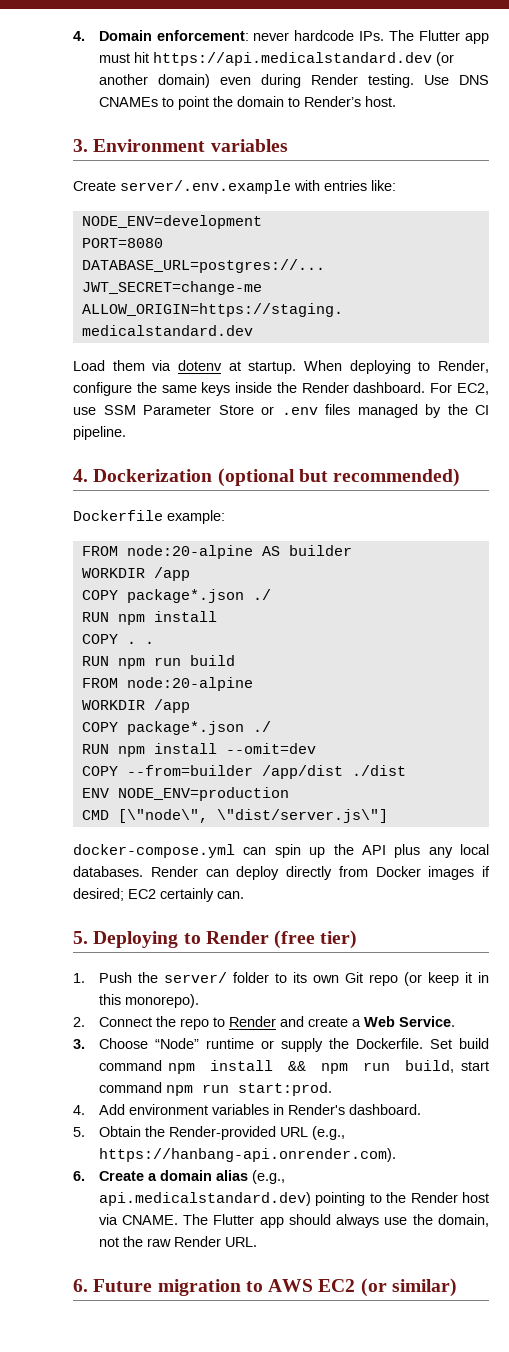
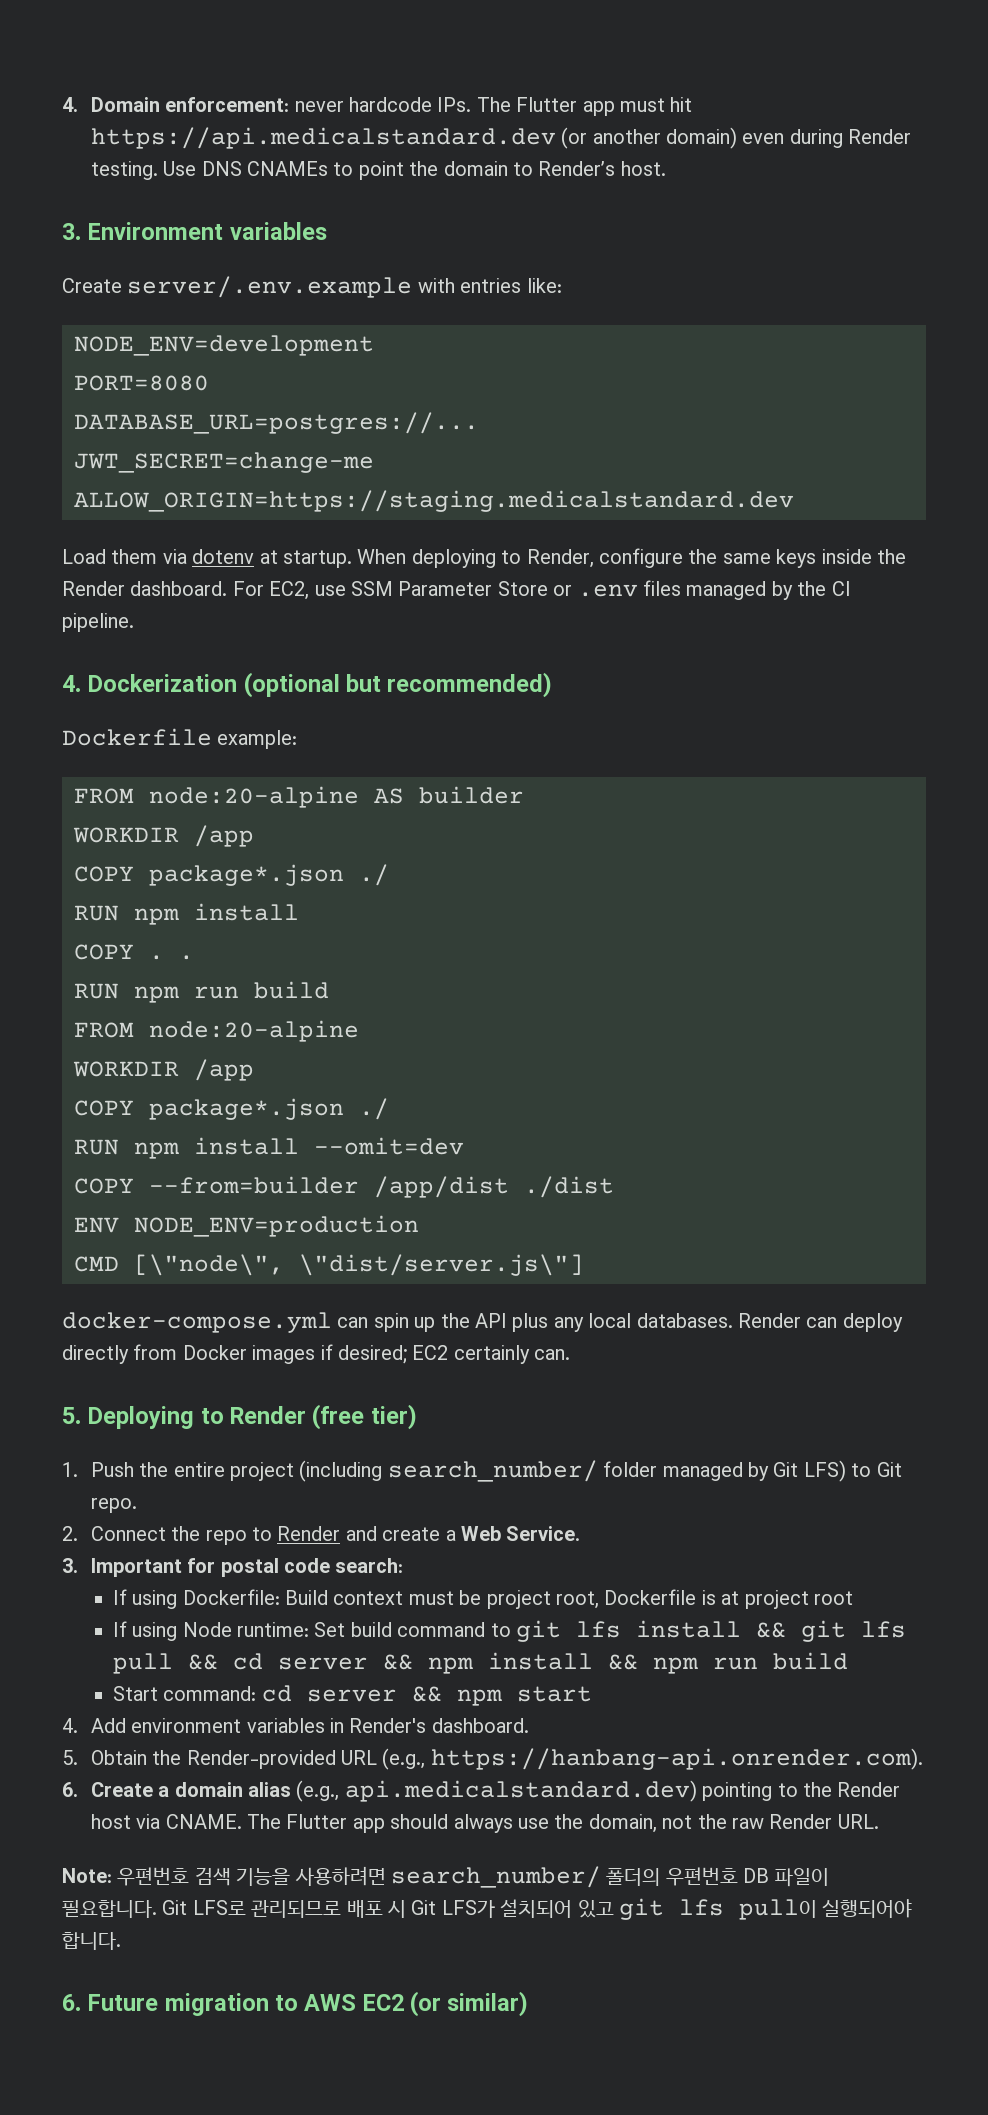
[163,972,489,986] [98,994,199,1008] server/ folder to its own Git repo (or keep it in this monorepo). -> [173,1460,902,1482] [90,1498,137,1513] entire project (including search_number/ folder managed by Git LFS) to Git repo.
[98,1038,489,1052] [98,1060,162,1071] Choose “Node” runtime or supply the Dockerfile. Set build command -> [90,1558,404,1577] [112,1589,853,1609] [112,1620,906,1642] [112,1653,413,1674] Important for postal code search: // If using Dockerfile: Build context must be project root, Dockerfile is at project root // If using Node runtime: Set build command to git lfs install && git lfs pull && cd server &&
[405,1060,489,1073] [98,1082,332,1096] build, start command npm run start:prod. -> [772,1652,848,1670] [112,1685,592,1706] build // Start command: cd server && npm start
(257, 1242) none -> [62,1866,829,1888] [62,1898,913,1920] [62,1932,121,1950] // Note: 우편번호 검색 기능을 사용하려면 search_number/ 폴더의 우편번호 DB 파일이 필요합니다. Git LFS로 관리되므로 배포 시 Git LFS가 설치되어 있고 git lfs pull이 실행되어야 합니다.

